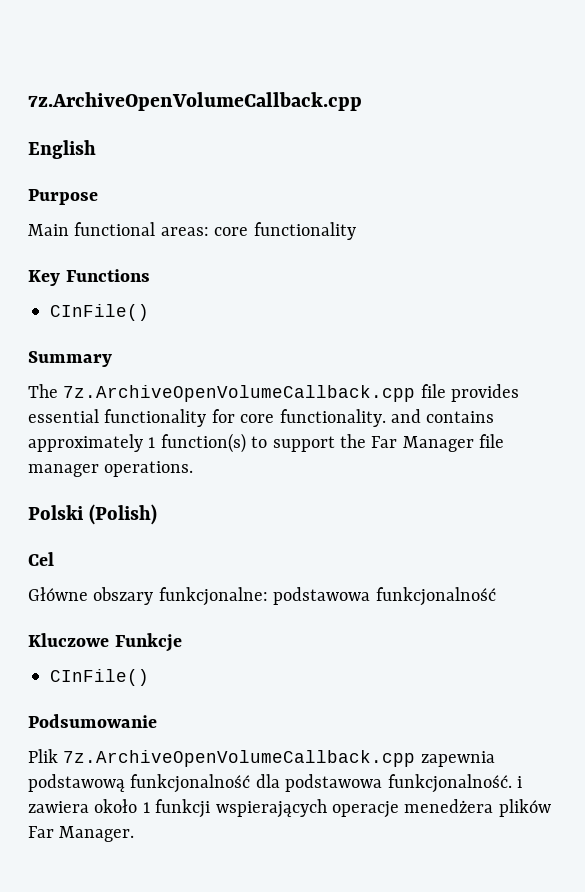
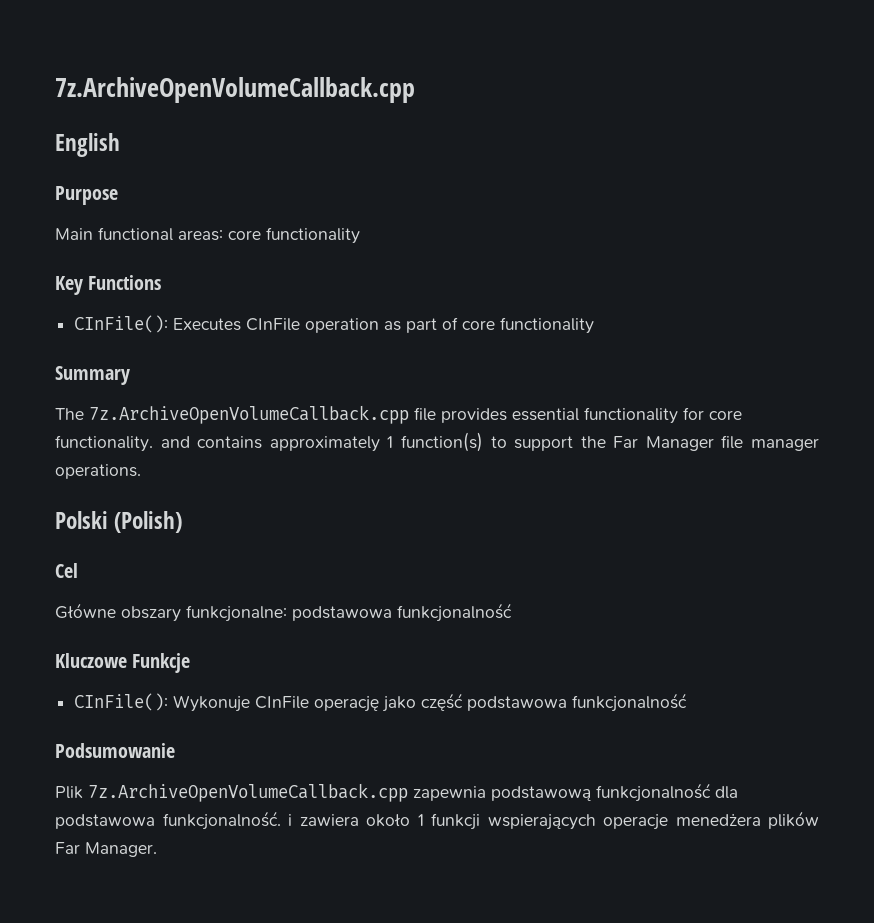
[50,304,149,321] CInFile() -> [74,315,595,334] CInFile(): Executes CInFile operation as part of core functionality
[50,669,149,686] CInFile() -> [74,693,688,712] CInFile(): Wykonuje CInFile operację jako część podstawowa funkcjonalność

